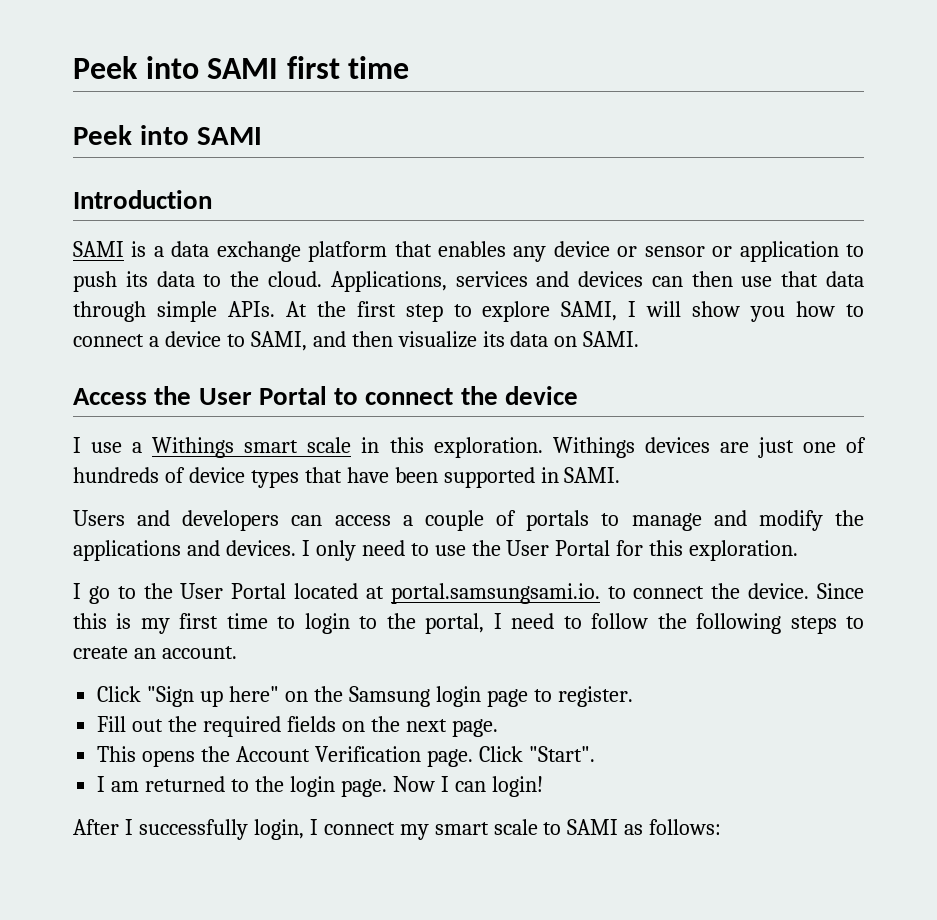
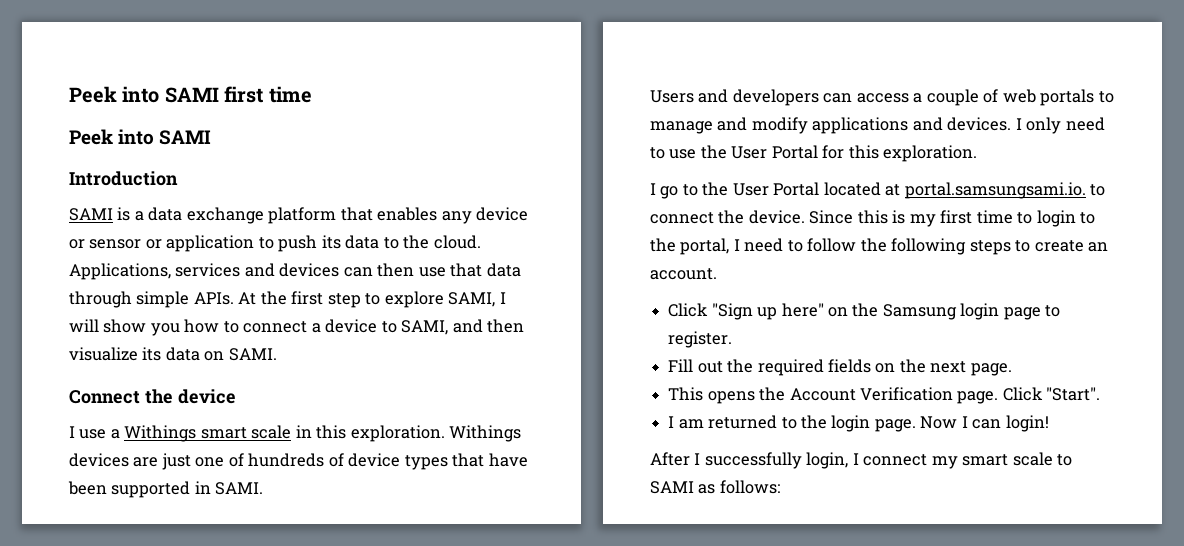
[73,386,454,405] Access the User Portal to connect -> [69,390,140,404] Connect
(517, 518) none -> [1002,89,1036,103] web
[835,510,865,526] the -> (808, 125) none

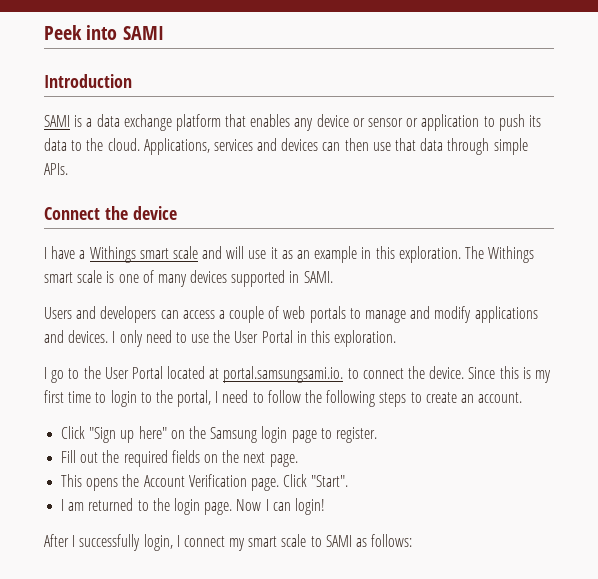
[69,86,312,103] [69,129,212,145] Peek into SAMI first time // Peek into SAMI -> [44,25,164,40] Peek into SAMI
[238,291,506,308] [69,319,525,336] [69,347,277,361] At the first step to explore SAMI, I will show you how to connect a device to SAMI, and then visualize its data on SAMI. -> (68, 169) none
[79,429,107,439] use -> [51,246,76,259] have
[295,425,522,442] [69,453,528,470] [68,481,107,495] in this exploration. Withings devices are just one of hundreds of device types that have been -> [202,246,535,263] [44,270,228,287] and will use it as an example in this exploration. The Withings smart scale is one of many devices
[822,145,845,159] for -> [296,331,307,343] in

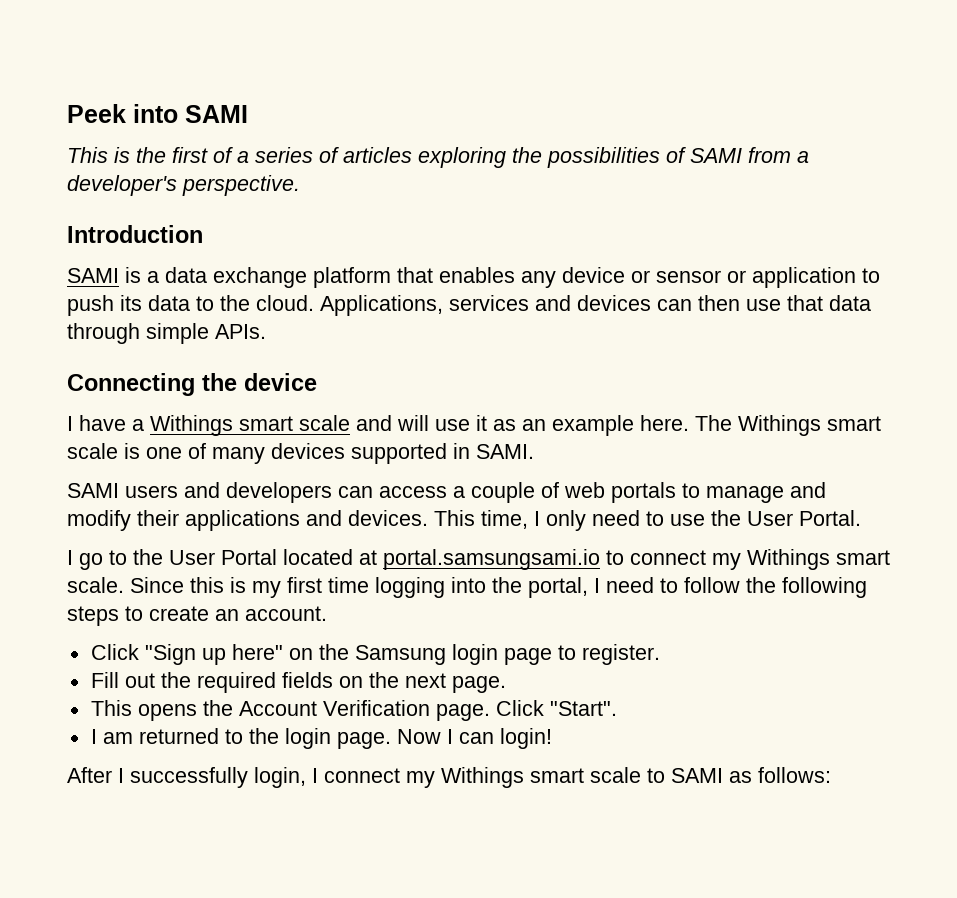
(164, 33) none -> [67,147,809,168] [67,175,300,196] // This is the first of a series of articles exploring the possibilities of SAMI from a developer's perspective.
[44,207,100,220] Connect -> [67,373,195,396] Connecting
[361,246,461,263] in this exploration. -> [640,415,689,431] here.
[44,307,72,319] Users -> [67,483,178,498] SAMI users
(472, 314) none -> [137,510,179,526] their
(109, 336) none -> [434,510,528,529] This time,
[261,330,397,347] Portal in this exploration. -> [799,510,861,526] Portal.
[223,366,344,383] portal.samsungsami.io. -> [383,549,600,570] portal.samsungsami.io
[408,366,465,379] the device. -> [712,549,890,570] [67,577,124,593] my Withings smart scale.
[95,390,152,407] to login to -> [375,577,486,598] logging into
(246, 544) none -> [441,767,524,788] Withings

